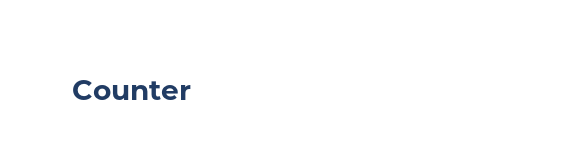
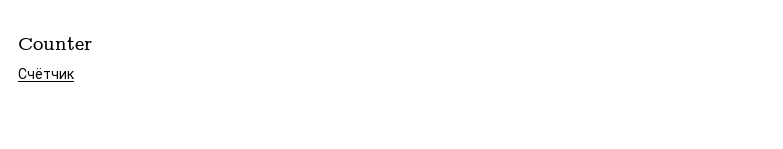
(191, 90) none -> [18,68,75,79] // Счётчик

